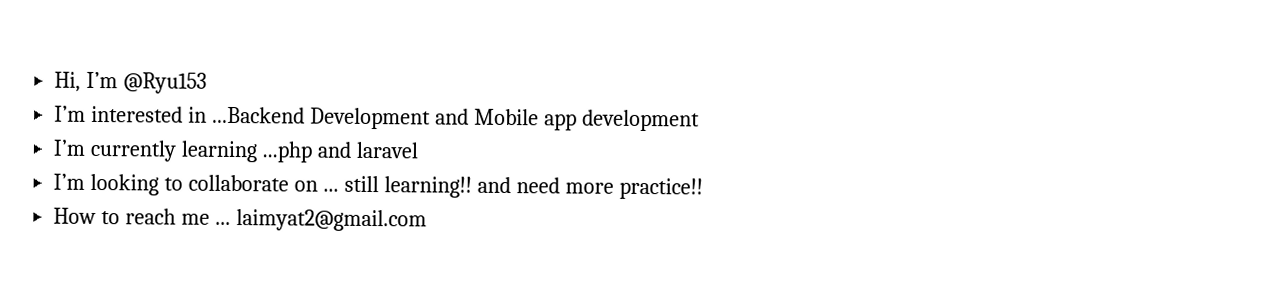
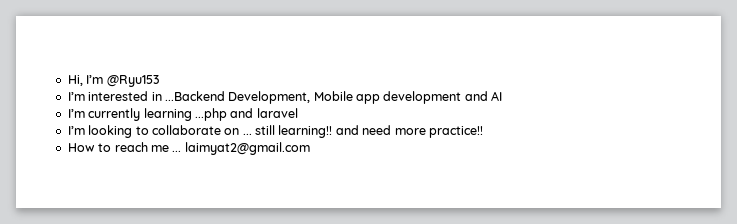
[309,107,469,130] Development and -> [228,91,311,104] Development,
(700, 120) none -> [464,91,503,101] and AI

